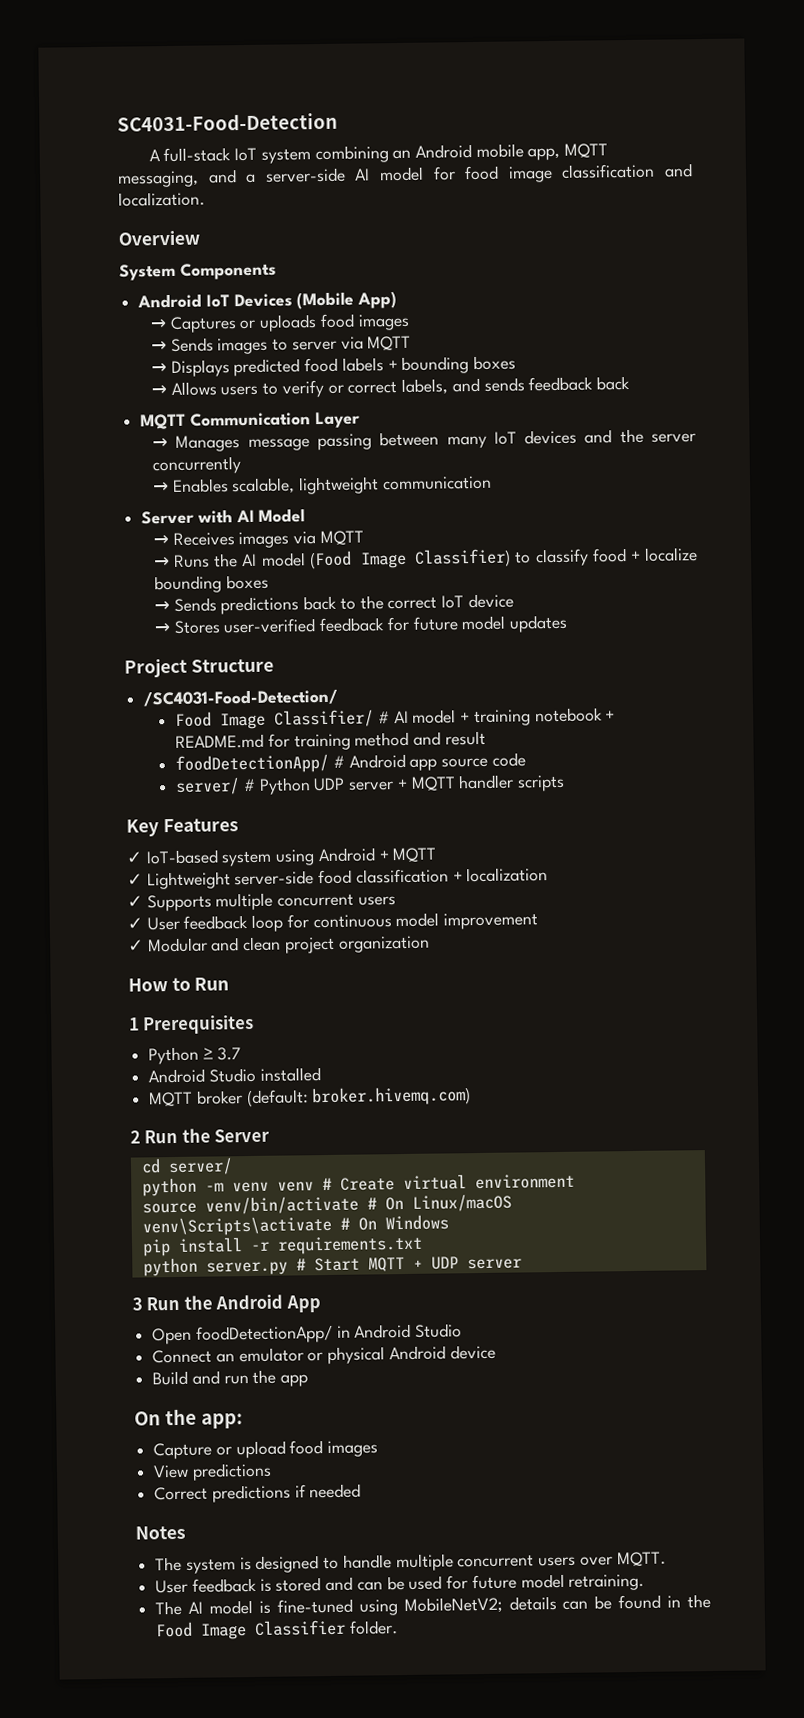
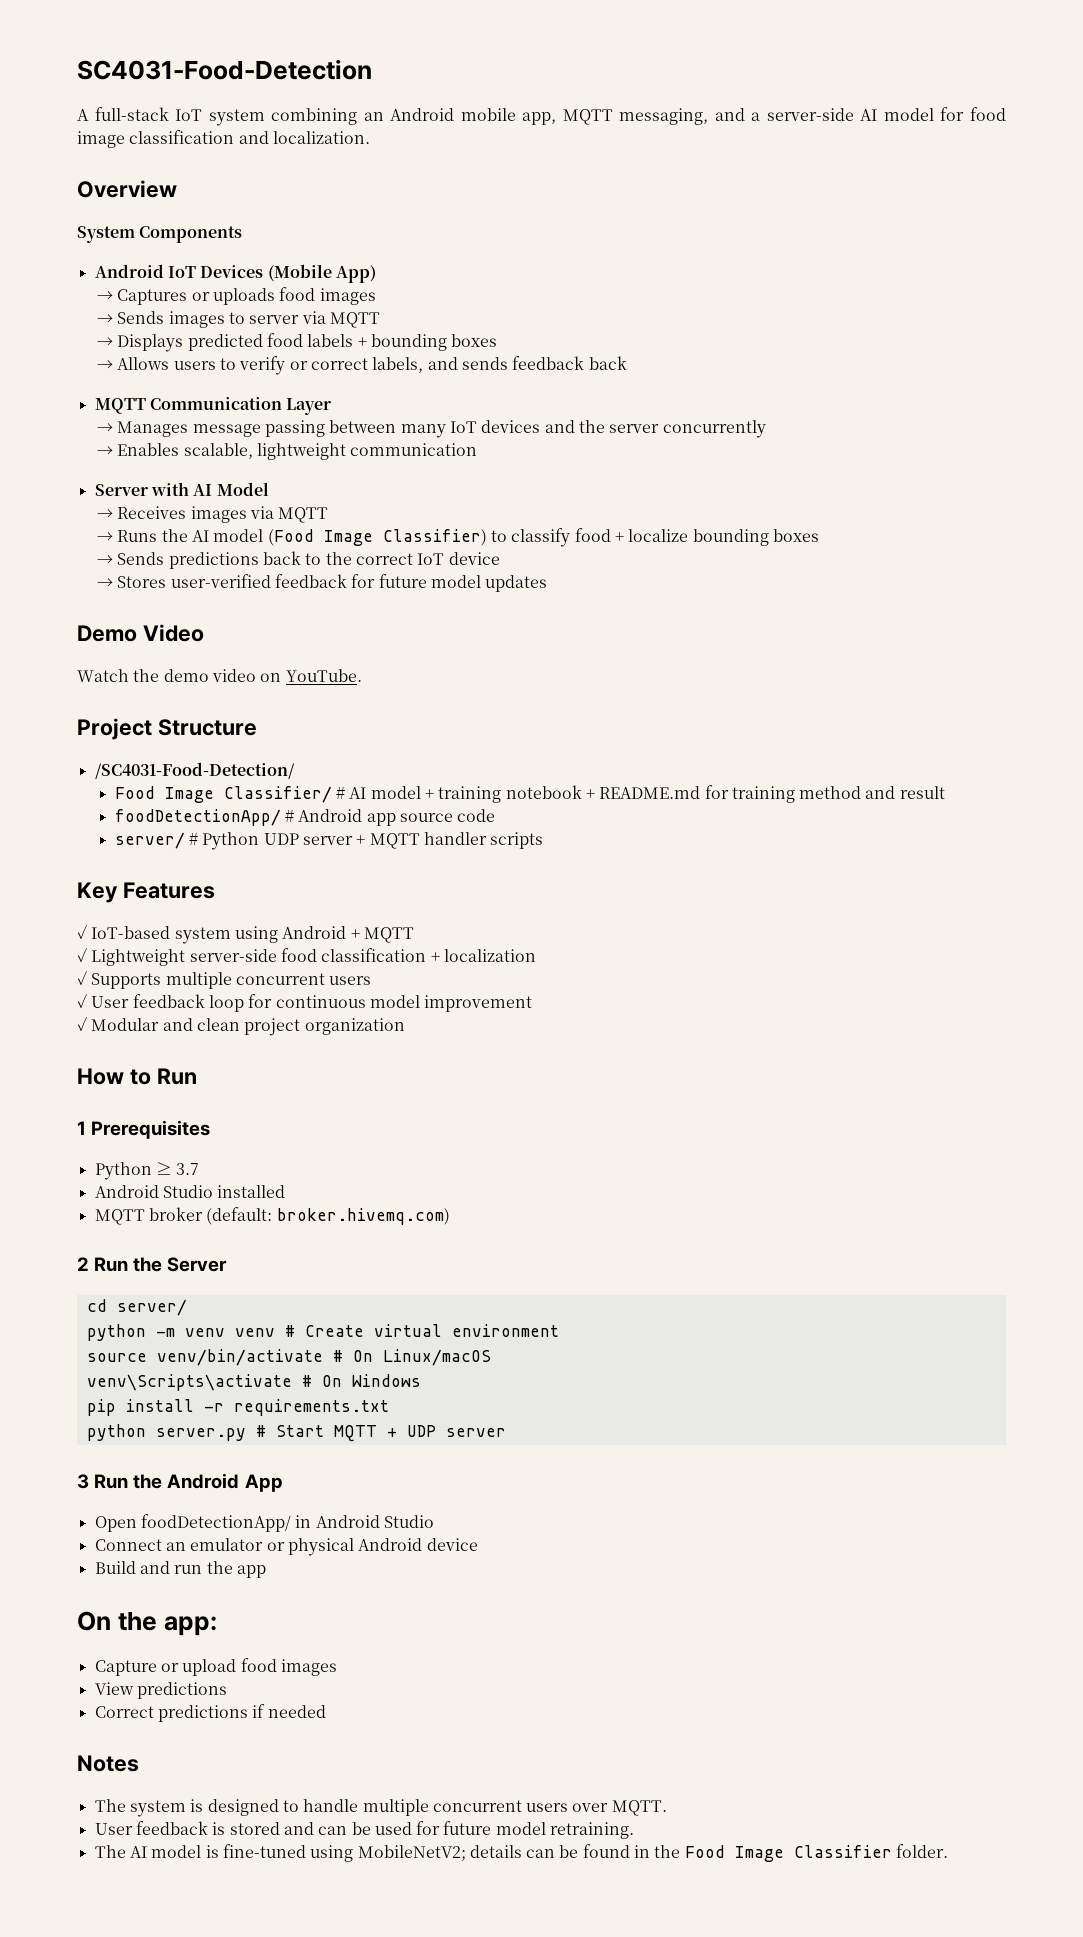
(569, 623) none -> [77,624,204,642] [77,669,362,682] // Demo Video // Watch the demo video on YouTube.

